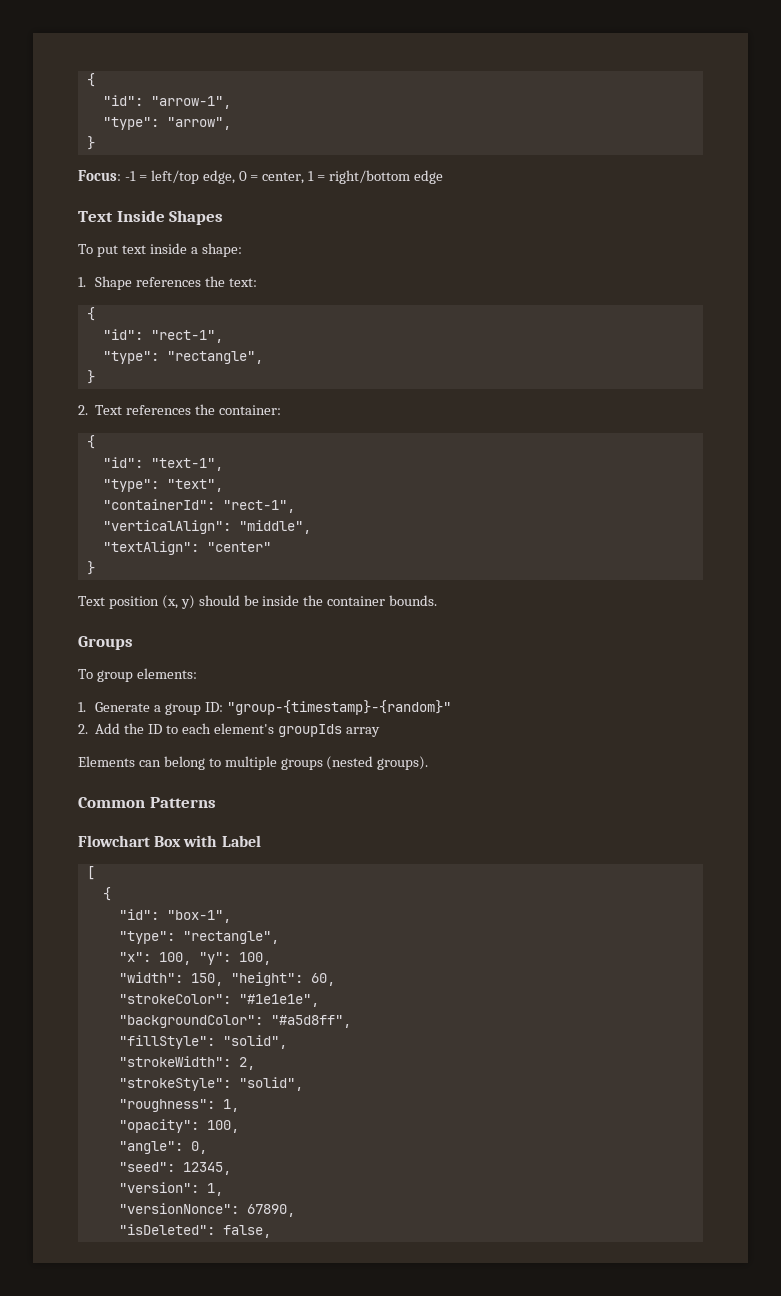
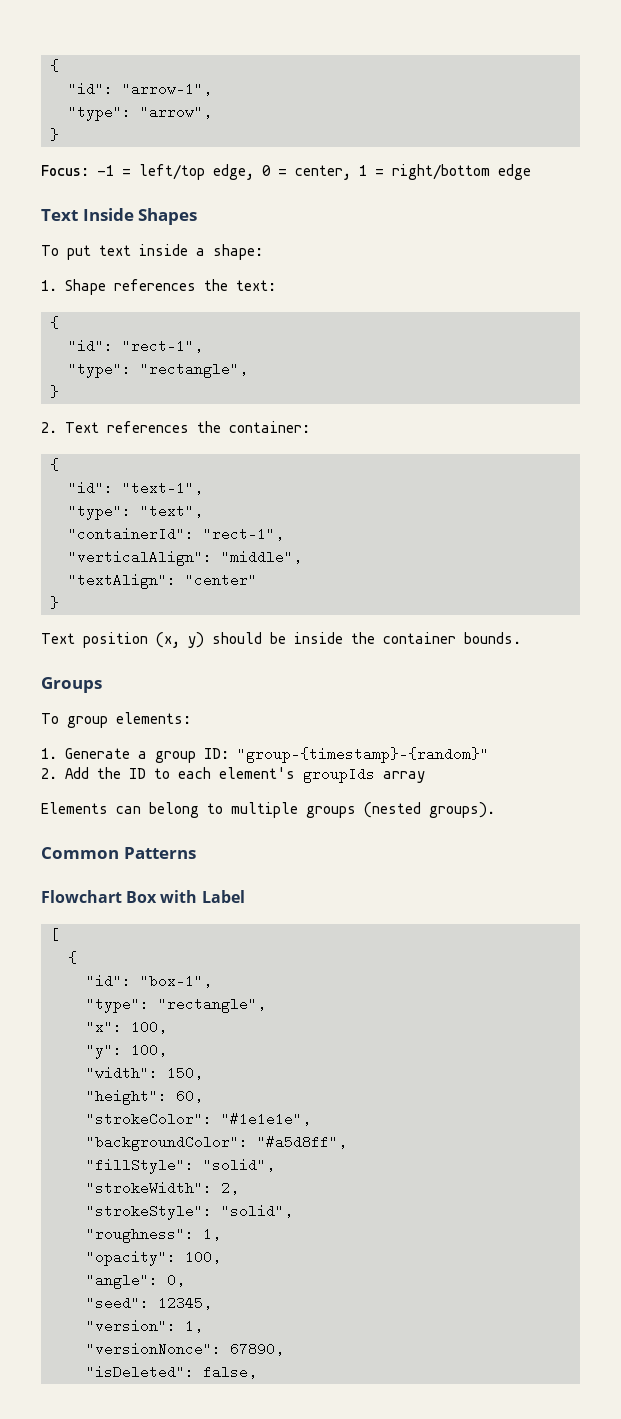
(191, 958) none -> (167, 1027) //
(223, 979) none -> (203, 1073) //

